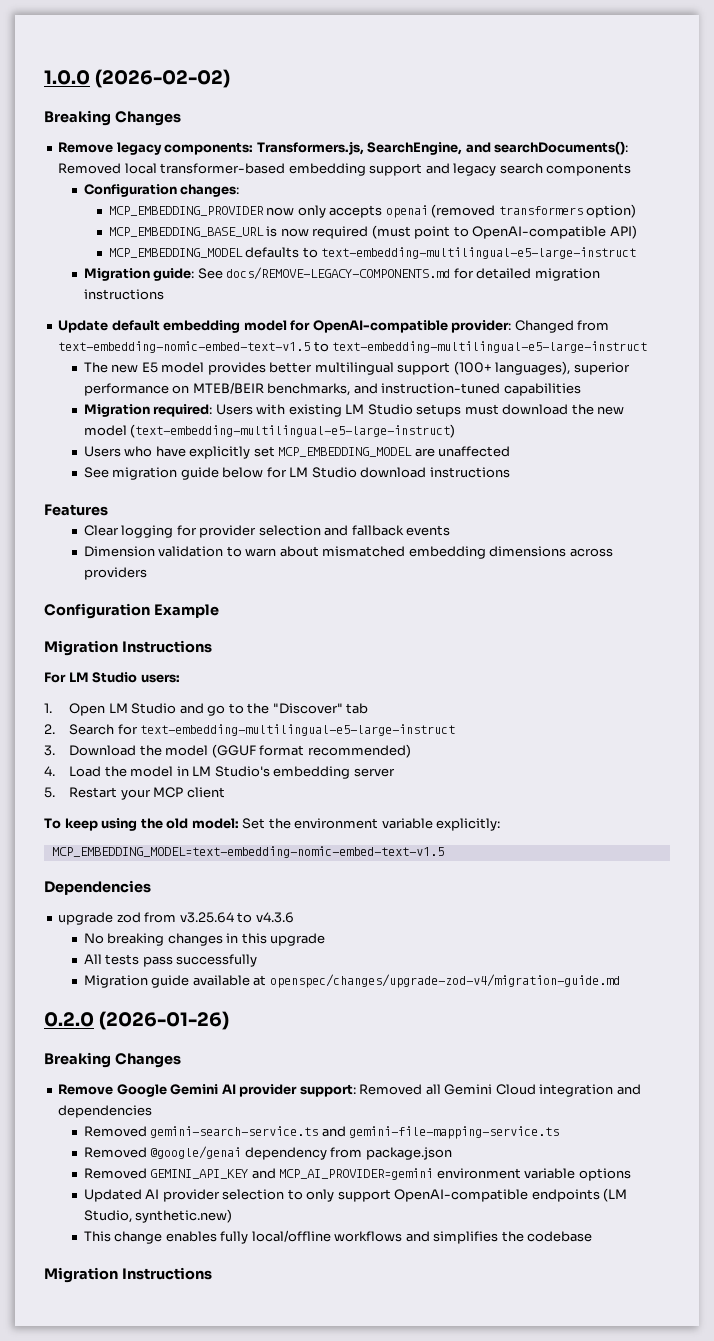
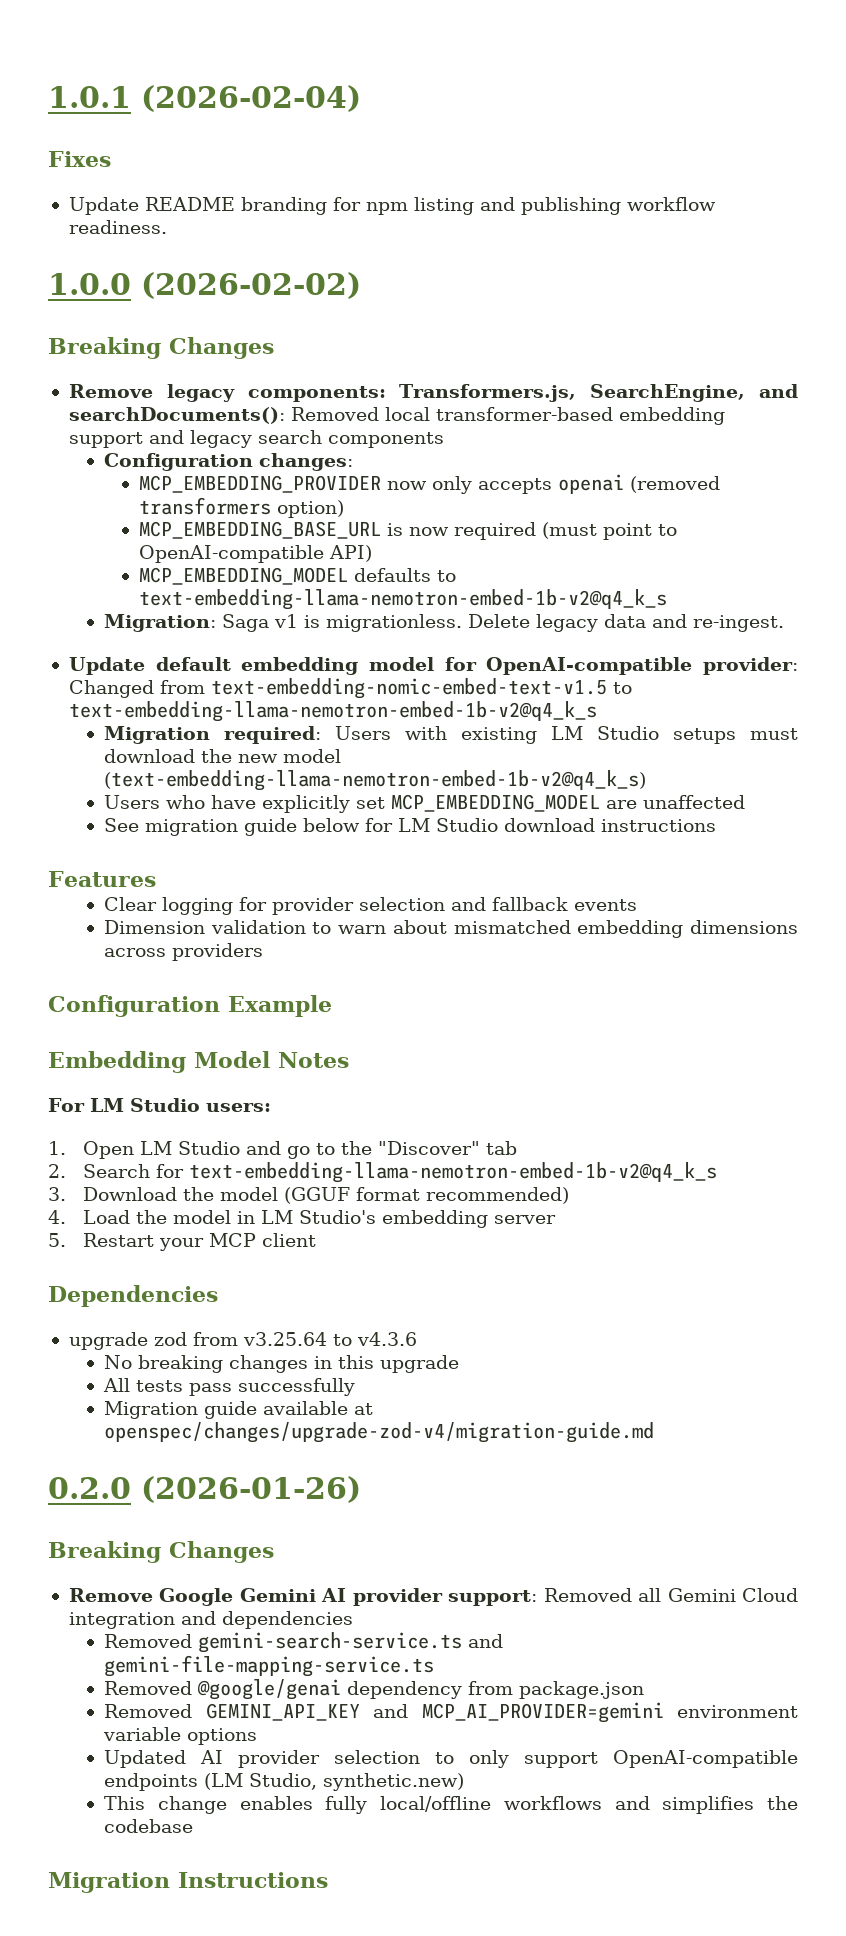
(44, 77) none -> [48,85,361,112] [48,151,111,167] [68,197,716,215] [68,220,167,234] 1.0.1 (2026-02-04) // Fixes // Update README branding for npm listing and publishing workflow readiness. //
[321,247,637,259] [83,267,600,281] [83,289,164,300] text-embedding-multilingual-e5-large-instruct // Migration guide: See docs/REMOVE-LEGACY-COMPONENTS.md for detailed migration instructions -> [139,589,668,610] [104,614,785,632] text-embedding-llama-nemotron-embed-1b-v2@q4_k_s // Migration: Saga v1 is migrationless. Delete legacy data and re-ingest.
[332,341,648,353] [83,361,630,375] [83,382,581,396] text-embedding-multilingual-e5-large-instruct // The new E5 model provides better multilingual support (100+ languages), superior performance on MTEB/BEIR benchmarks, and instruction-tuned capabilities -> [68,701,597,722] text-embedding-llama-nemotron-embed-1b-v2@q4_k_s
[130,424,456,438] (text-embedding-multilingual-e5-large-instruct) -> [104,770,647,791] (text-embedding-llama-nemotron-embed-1b-v2@q4_k_s)
[44,640,212,656] Migration Instructions -> [48,1051,349,1073] Embedding Model Notes
[140,724,456,736] text-embedding-multilingual-e5-large-instruct -> [189,1162,718,1183] text-embedding-llama-nemotron-embed-1b-v2@q4_k_s
[44,818,501,831] [51,846,444,858] // To keep using the old model: Set the environment variable explicitly: // MCP_EMBEDDING_MODEL=text-embedding-nomic-embed-text-v1.5 -> (317, 1240) none

